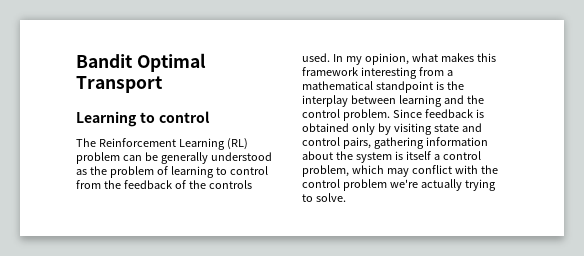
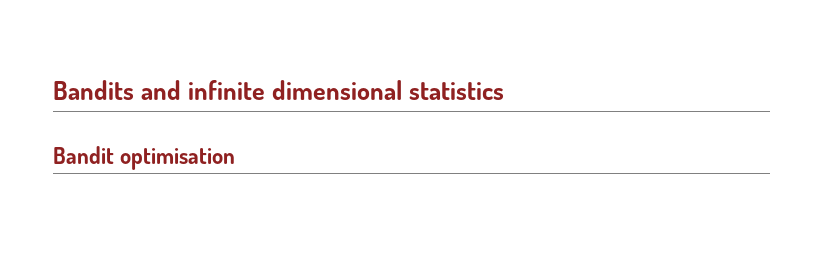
[76,53,206,72] [76,76,163,93] [76,111,210,127] [76,138,248,150] [76,152,272,164] [76,166,268,178] [76,180,252,189] [302,53,496,65] [302,67,453,79] [302,81,464,93] [302,95,484,107] [302,109,484,121] [302,123,482,135] [302,137,488,149] [302,151,481,163] [302,165,498,177] [302,179,496,191] [302,193,346,202] Bandit Optimal Transport // Learning to control // The Reinforcement Learning (RL) problem can be generally understood as the problem of learning to control from the feedback of the controls used. In my opinion, what makes this framework interesting from a mathematical standpoint is the interplay between learning and the control problem. Since feedback is obtained only by visiting state and control pairs, gathering information about the system is itself a control problem, which may conflict with the control problem we're actually trying to solve. -> [53,80,505,100] [53,146,236,170] Bandits and infinite dimensional statistics // Bandit optimisation

